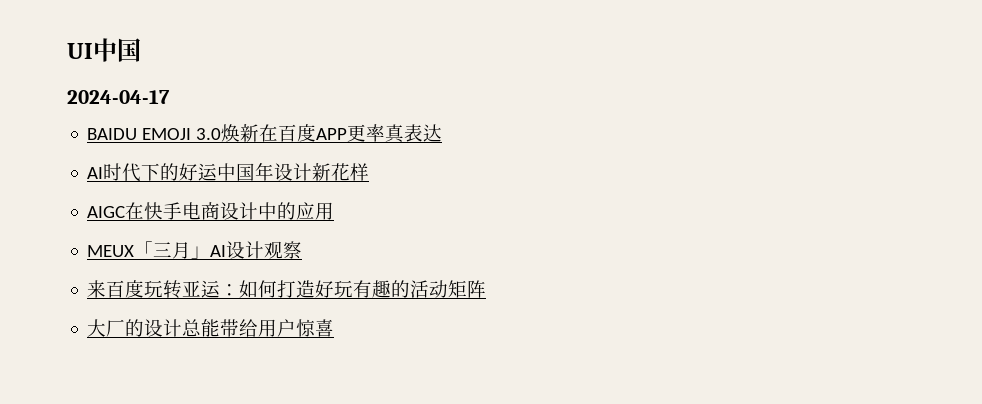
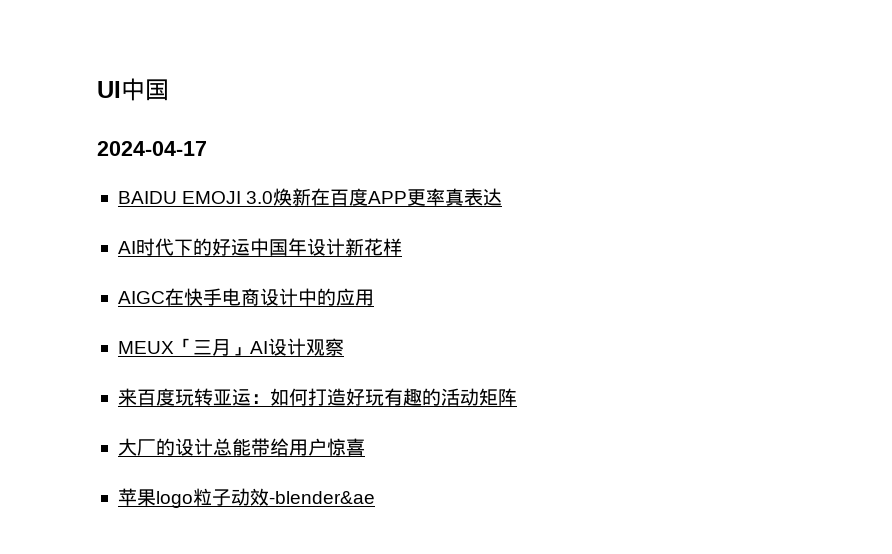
(335, 328) none -> [117,488,375,508] // 苹果logo粒子动效-blender&ae

